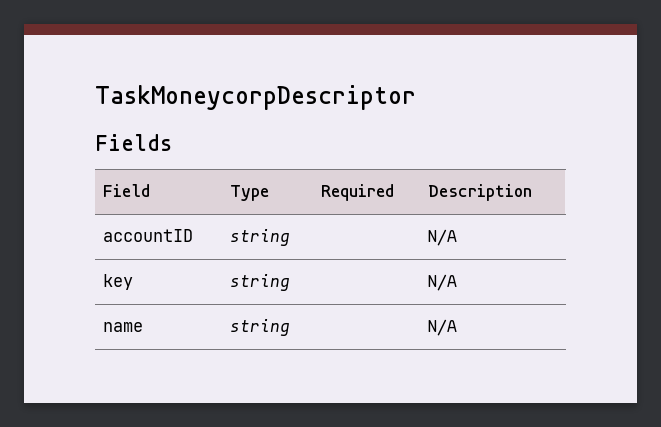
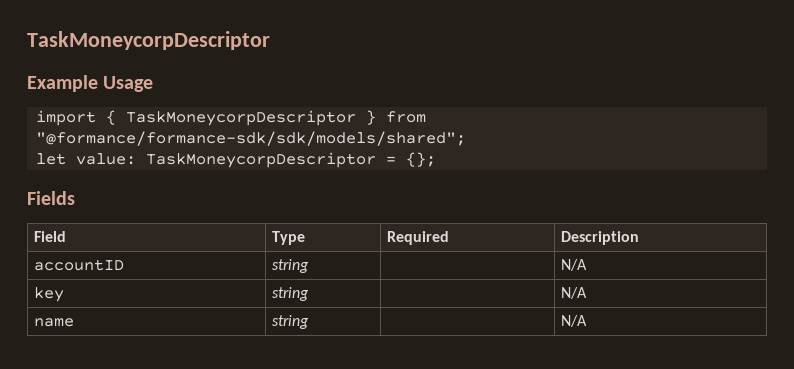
[95,85,416,110] TaskMoneycorpDescriptor -> [27,31,270,50] [27,75,154,92] [36,110,427,126] [36,131,467,146] [36,152,437,168] TaskMoneycorpDescriptor // Example Usage // import { TaskMoneycorpDescriptor } from "@formance/formance-sdk/sdk/models/shared"; // let value: TaskMoneycorpDescriptor = {};

